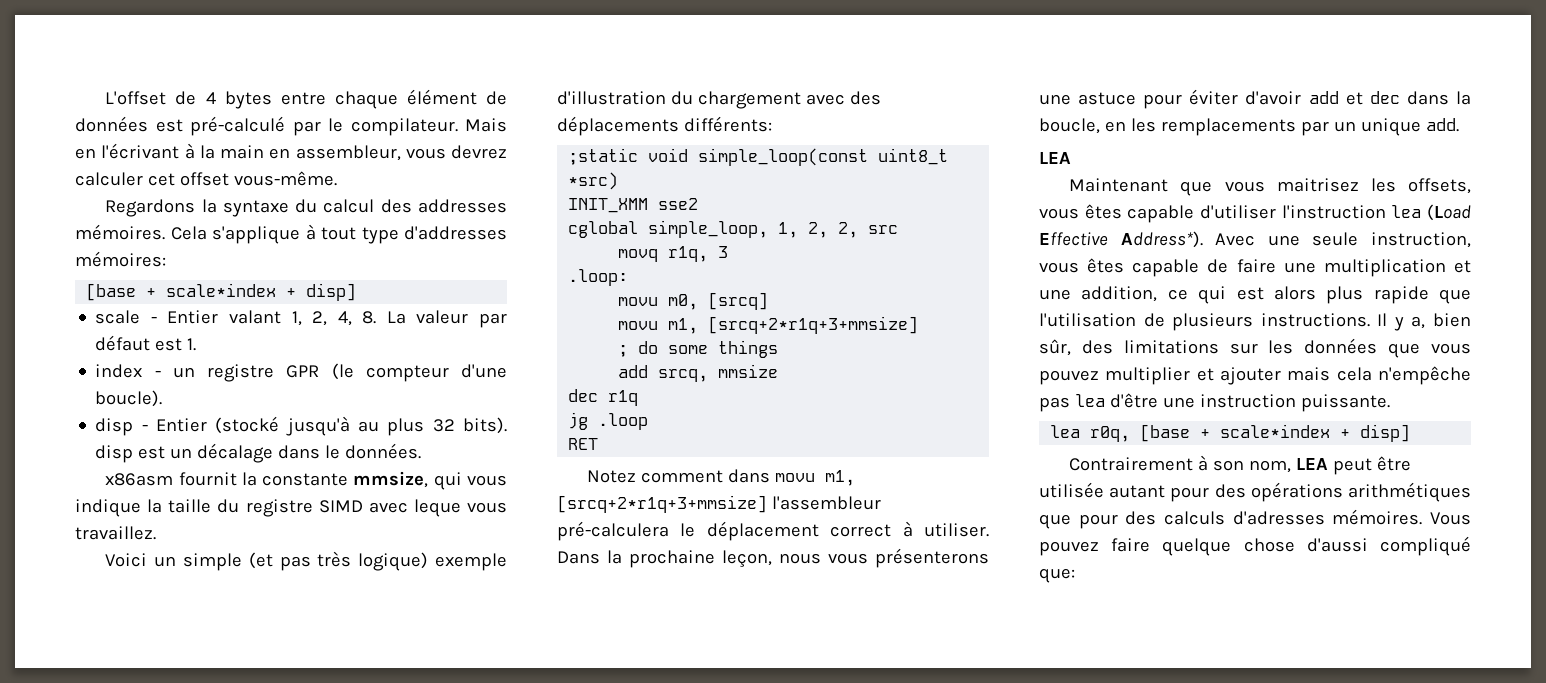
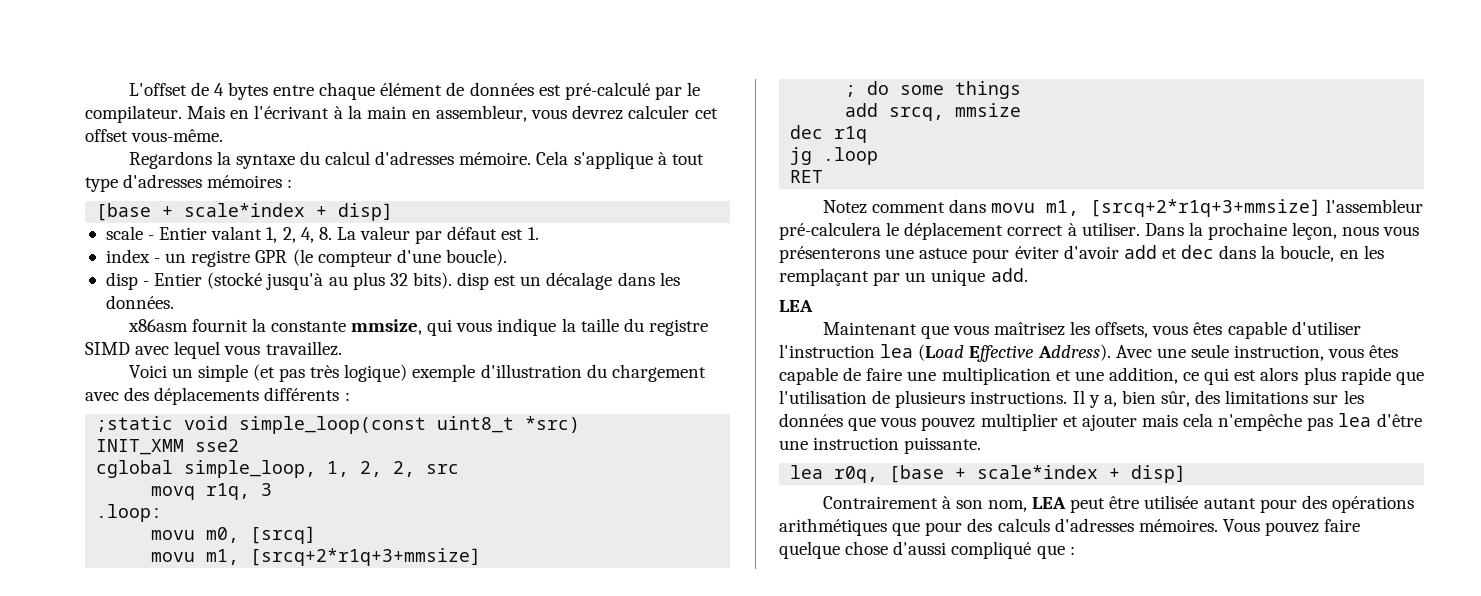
[380,199,507,213] [75,224,165,240] des addresses mémoires. -> [375,151,532,165] d'adresses mémoire.
[404,226,507,240] [75,251,166,267] d'addresses mémoires: -> [123,174,293,188] d'adresses mémoires :
[325,445,341,459] le -> [659,272,680,286] les
[413,499,461,517] leque -> [174,341,221,359] lequel
[683,116,772,132] différents: -> [264,387,350,401] différents :
[1160,118,1296,136] remplacements -> [779,268,869,286] remplaçant
[1276,178,1359,192] maitrisez -> [993,322,1065,336] maîtrisez
[1120,231,1203,248] Address*). -> [1037,344,1111,361] Address).
[1039,568,1075,583] que: -> [1036,545,1075,559] que :

